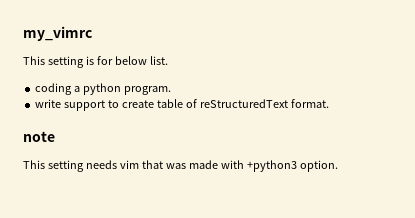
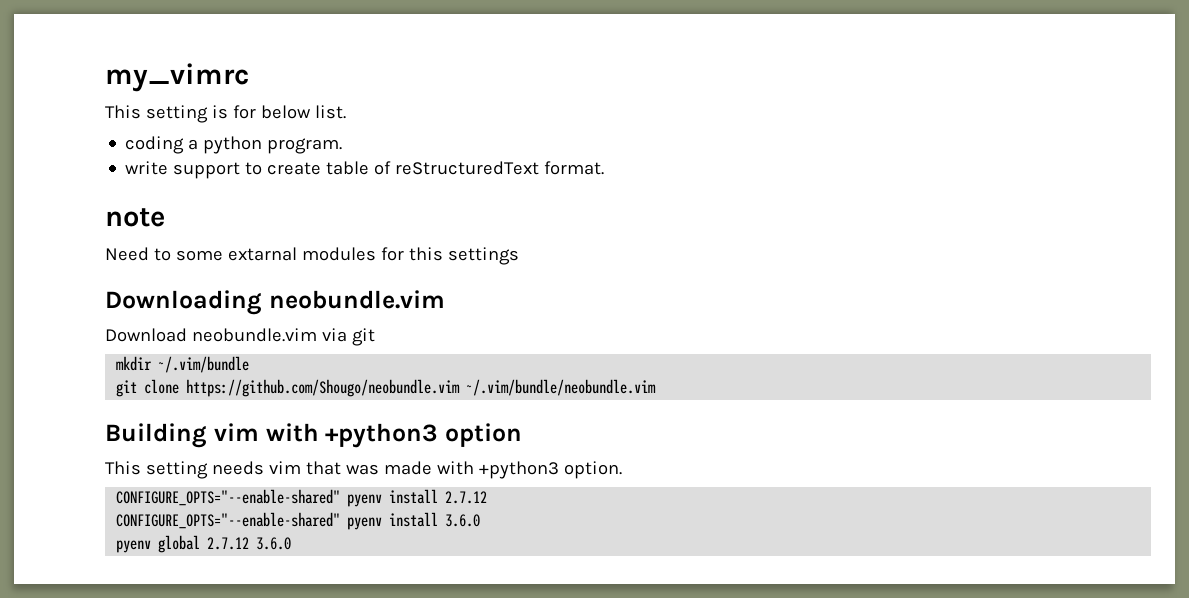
(55, 136) none -> [105,247,519,265] [105,290,445,315] [105,328,375,346] [116,356,250,373] [116,379,657,397] [105,423,522,448] // Need to some extarnal modules for this settings // Downloading neobundle.vim // Download neobundle.vim via git // mkdir ~/.vim/bundle // git clone https://github.com/Shougo/neobundle.vim ~/.vim/bundle/neobundle.vim // Building vim with +python3 option
(338, 166) none -> [116,489,488,507] [116,512,481,530] [116,535,292,553] // CONFIGURE_OPTS="--enable-shared" pyenv install 2.7.12 // CONFIGURE_OPTS="--enable-shared" pyenv install 3.6.0 // pyenv global 2.7.12 3.6.0

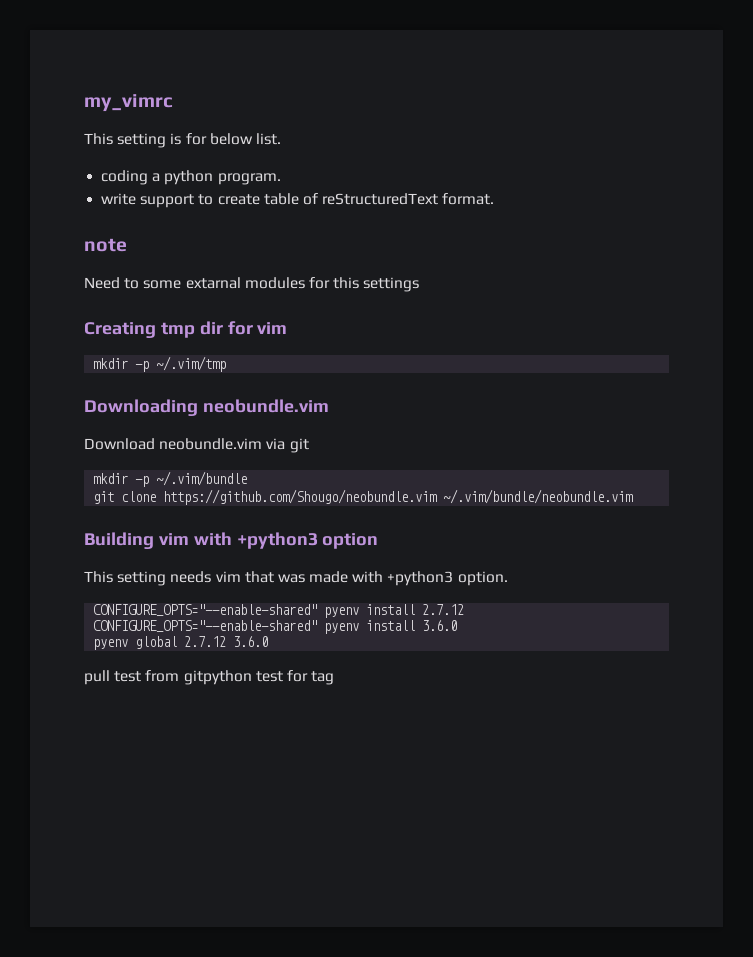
(519, 256) none -> [84,321,288,338] [93,356,227,372] // Creating tmp dir for vim // mkdir -p ~/.vim/tmp
(153, 363) none -> [135,476,150,487] -p
(292, 543) none -> [84,670,335,685] // pull test from gitpython test for tag

